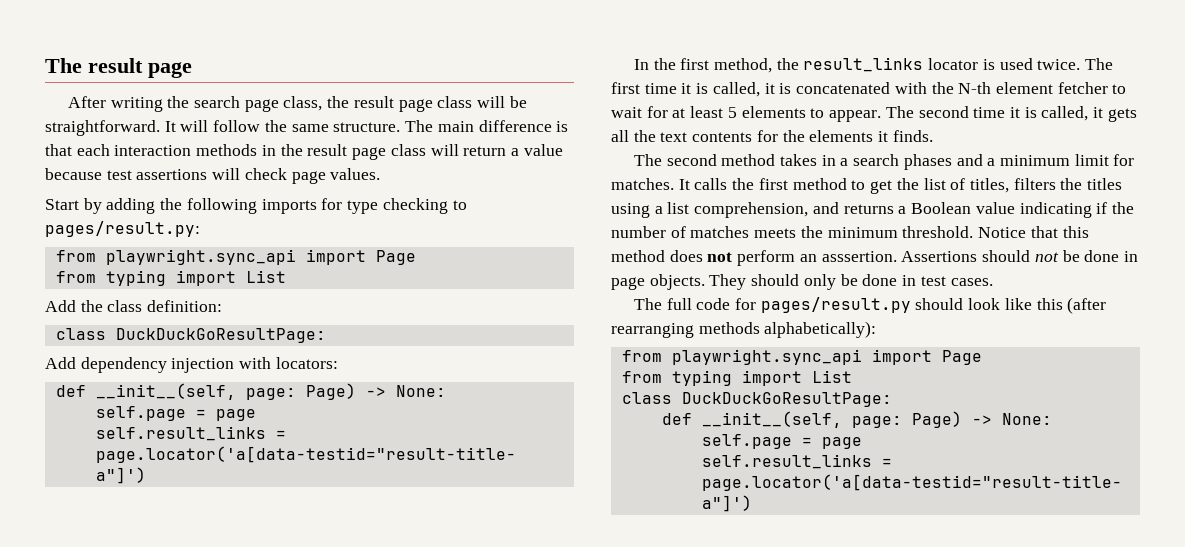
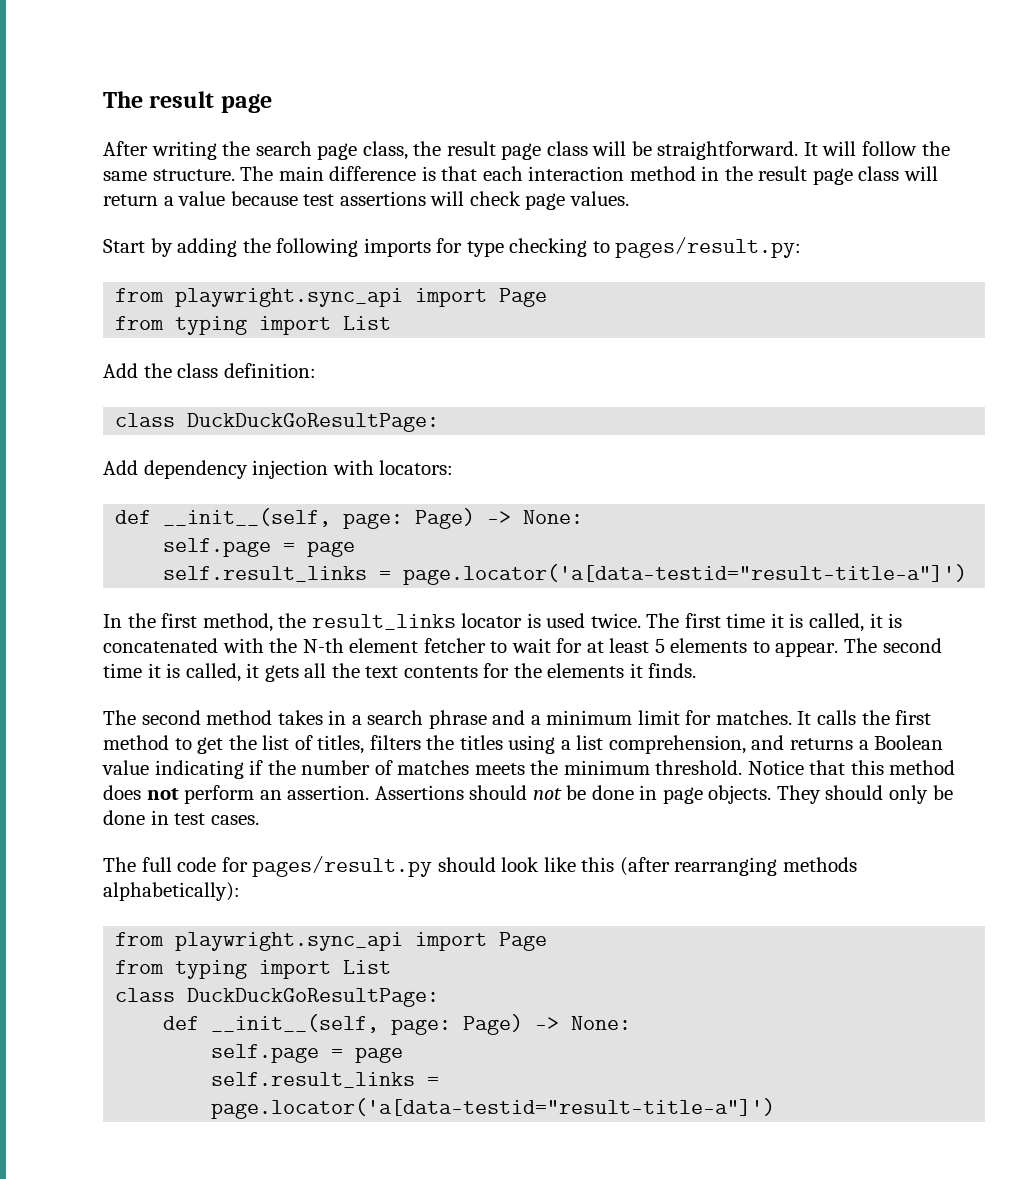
[196,144,258,156] methods -> [629,166,696,181] method
[903,154,952,170] phases -> [428,710,487,729] phrase
[821,251,897,262] asssertion. -> [287,785,370,800] assertion.

